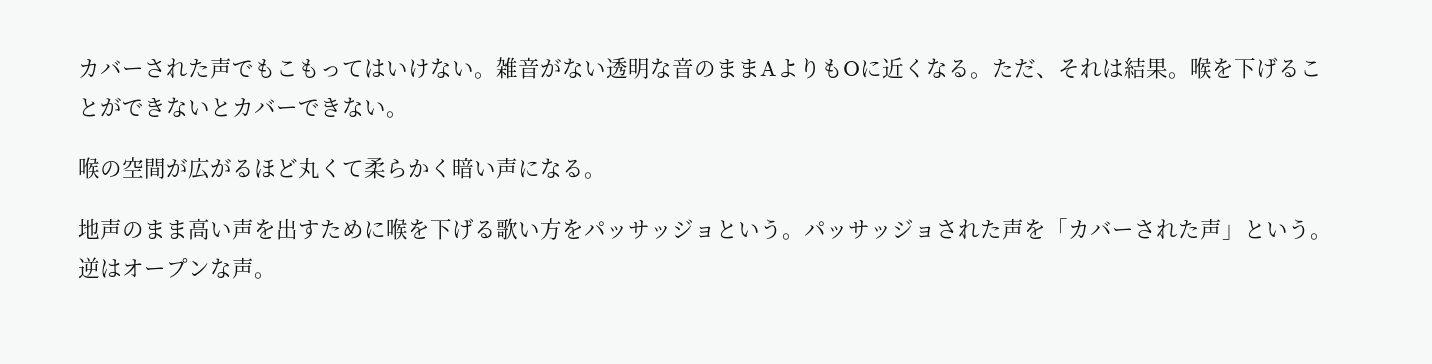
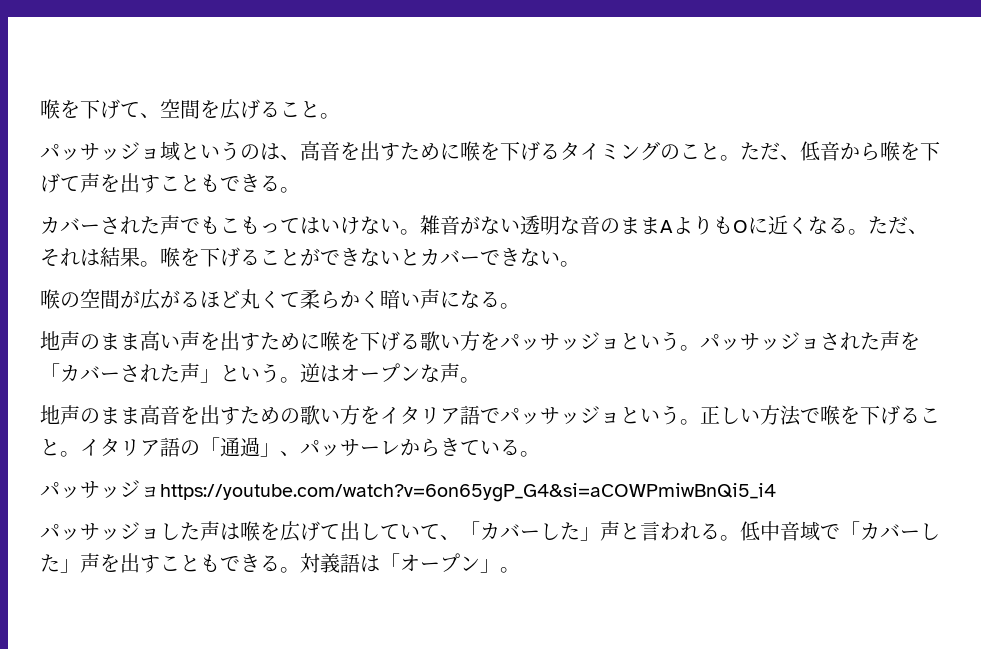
(78, 68) none -> [40,99,340,120] [40,141,940,161] [40,173,300,193] 喉を下げて、空間を広げること。 // パッサッジョ域というのは、高音を出すために喉を下げるタイミングのこと。ただ、低音から喉を下げて声を出すこともできる。 //
(276, 275) none -> [40,405,940,426] [40,437,540,457] [40,480,776,502] [40,521,940,542] [40,553,520,573] // 地声のまま高音を出すための歌い方をイタリア語でパッサッジョという。正しい方法で喉を下げること。イタリア語の「通過」、パッサーレからきている。 // パッサッジョhttps://youtube.com/watch?v=6on65ygP_G4&si=aCOWPmiwBnQi5_i4 // パッサッジョした声は喉を広げて出していて、「カバーした」声と言われる。低中音域で「カバーした」声を出すこともできる。対義語は「オープン」。

